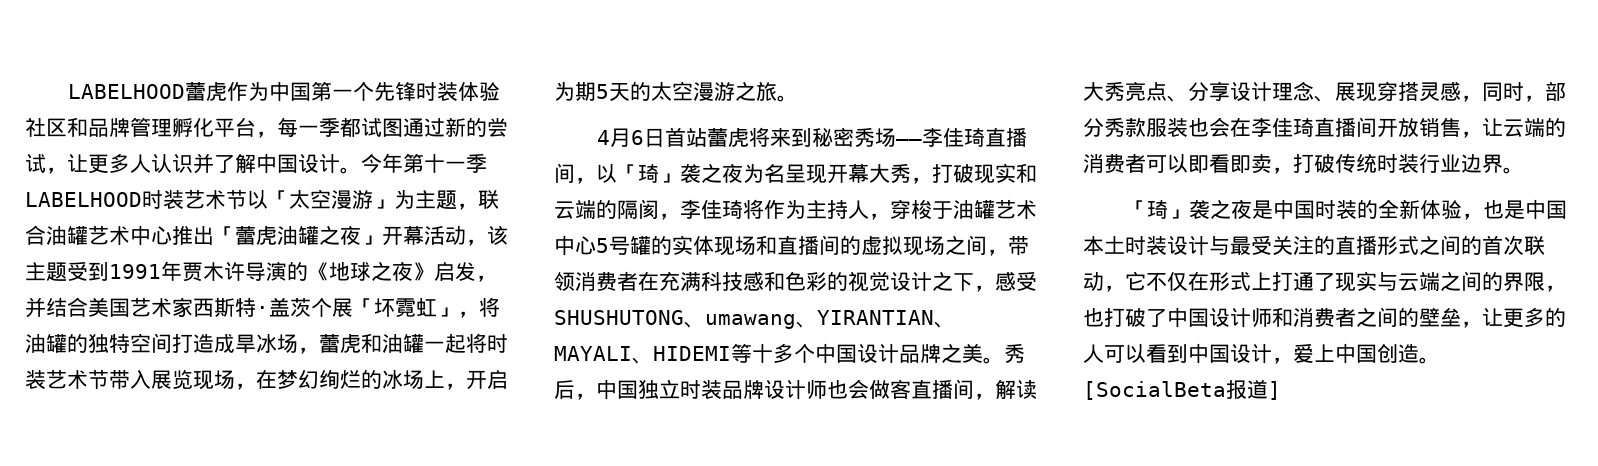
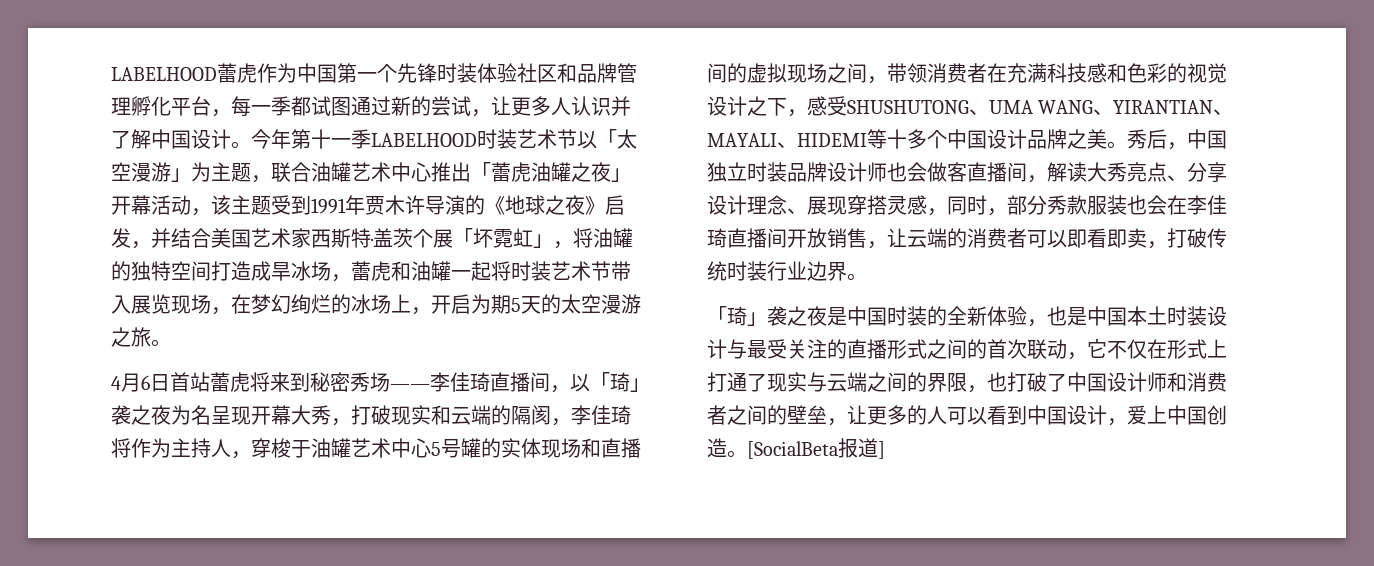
[705,314,796,329] umawang -> [989,100,1094,114] UMA WANG

